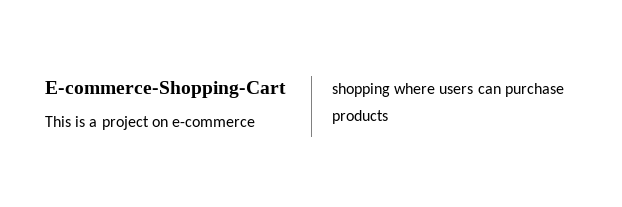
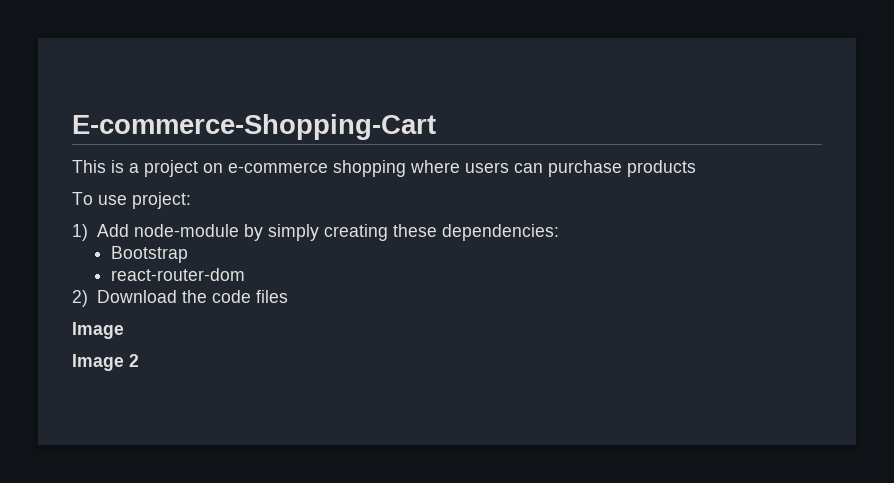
(388, 117) none -> [72,192,191,209] [72,224,559,241] [110,246,188,263] [110,268,245,281] [72,290,288,307] [72,322,124,339] [72,354,139,371] // To use project: // 1) Add node-module by simply creating these dependencies: // Bootstrap // react-router-dom // 2) Download the code files // Image // Image 2

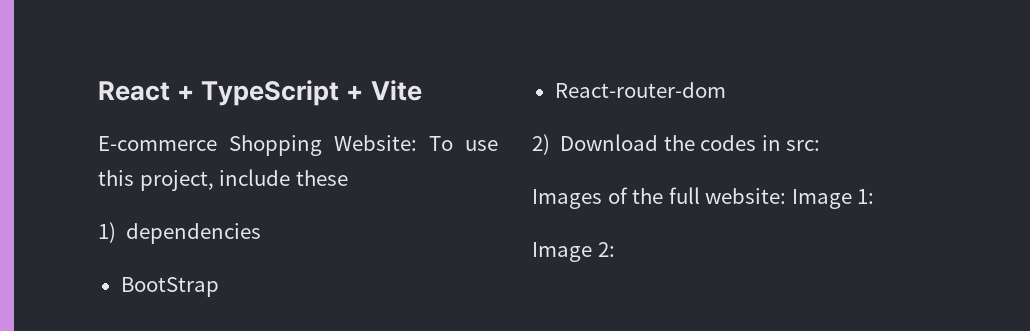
[72,114,436,140] [72,160,696,177] [72,192,191,209] [72,224,559,241] [110,246,188,263] [110,268,245,281] [72,290,288,307] [72,322,124,339] [72,354,139,371] E-commerce-Shopping-Cart // This is a project on e-commerce shopping where users can purchase products // To use project: // 1) Add node-module by simply creating these dependencies: // Bootstrap // react-router-dom // 2) Download the code files // Image // Image 2 -> [98,80,422,106] [98,135,498,156] [98,169,348,191] [98,222,262,244] [120,277,219,297] [554,82,726,98] [532,134,821,155] [532,187,875,209] [532,242,615,262] React + TypeScript + Vite // E-commerce Shopping Website: To use this project, include these // 1) dependencies // BootStrap // React-router-dom // 2) Download the codes in src: // Images of the full website: Image 1: // Image 2:

